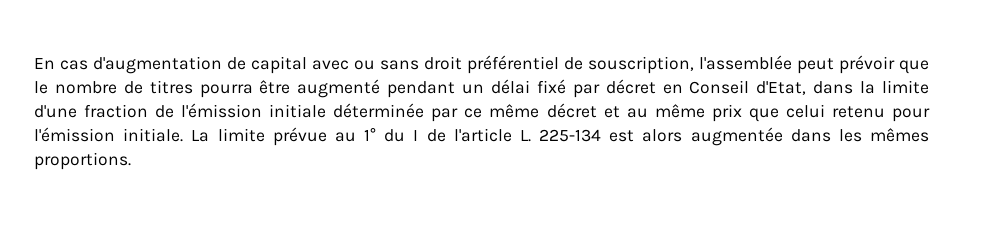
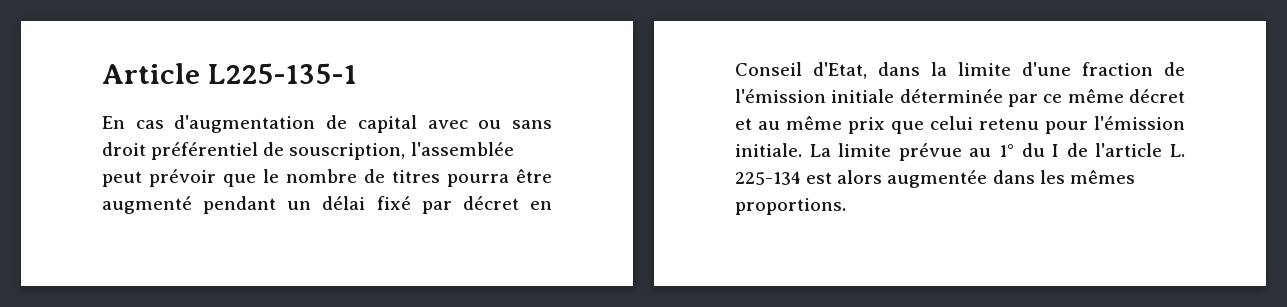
(34, 63) none -> [102,63,357,84] Article L225-135-1 //

